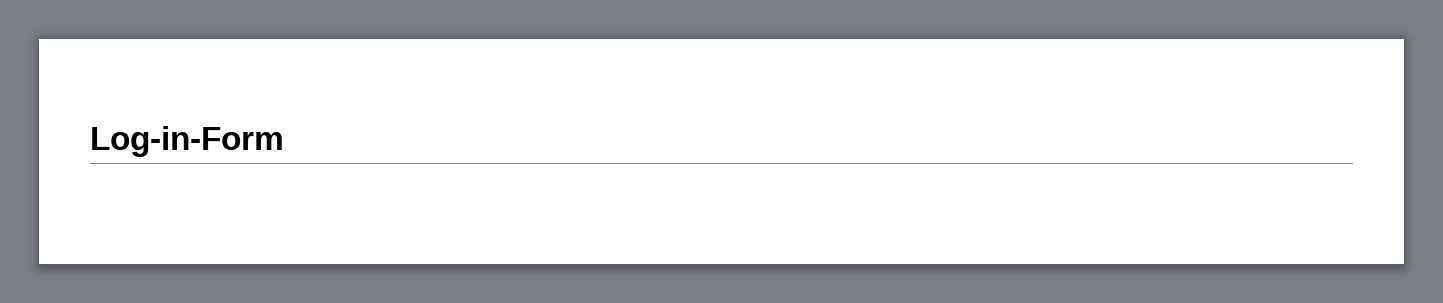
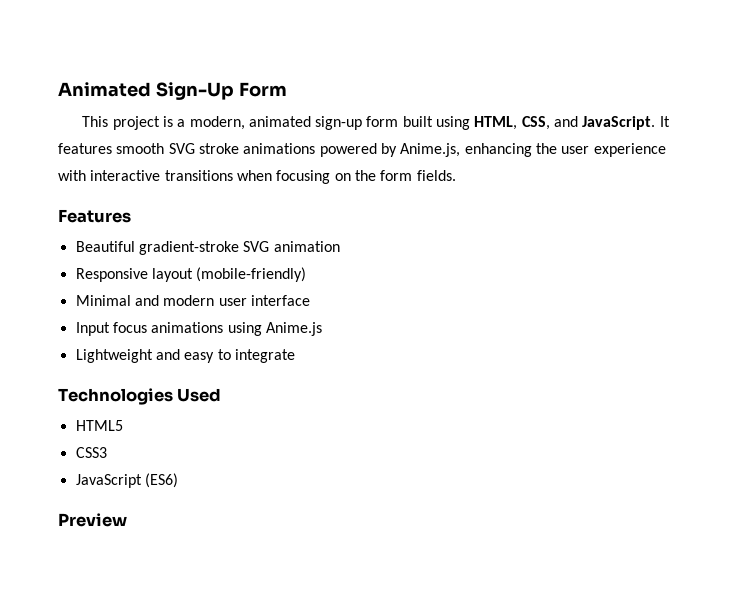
[90,126,284,157] Log-in-Form -> [58,82,287,100] [82,116,670,130] [58,143,666,157] [58,170,456,184] [58,209,131,223] [75,241,340,255] [75,267,307,282] [75,295,310,306] [75,322,322,336] [75,349,295,363] [58,388,222,405] [75,420,123,431] [75,447,107,458] [75,473,178,488] [58,513,127,527] Animated Sign-Up Form // This project is a modern, animated sign-up form built using HTML, CSS, and JavaScript. It features smooth SVG stroke animations powered by Anime.js, enhancing the user experience with interactive transitions when focusing on the form fields. // Features // Beautiful gradient-stroke SVG animation // Responsive layout (mobile-friendly) // Minimal and modern user interface // Input focus animations using Anime.js // Lightweight and easy to integrate // Technologies Used // HTML5 // CSS3 // JavaScript (ES6) // Preview

